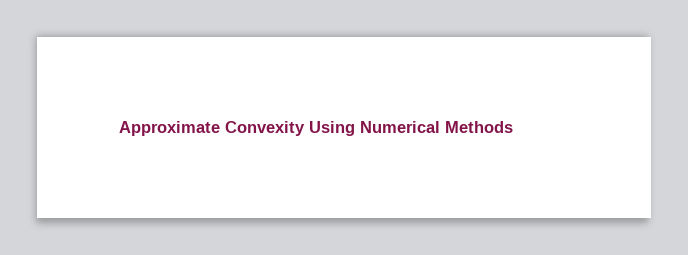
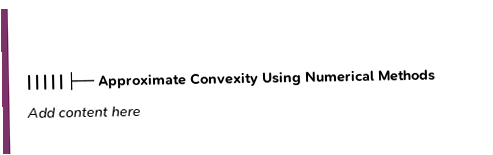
(119, 128) none -> [26,70,96,91] | | | | | ├──
(513, 127) none -> [26,105,141,119] // Add content here

